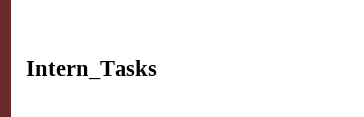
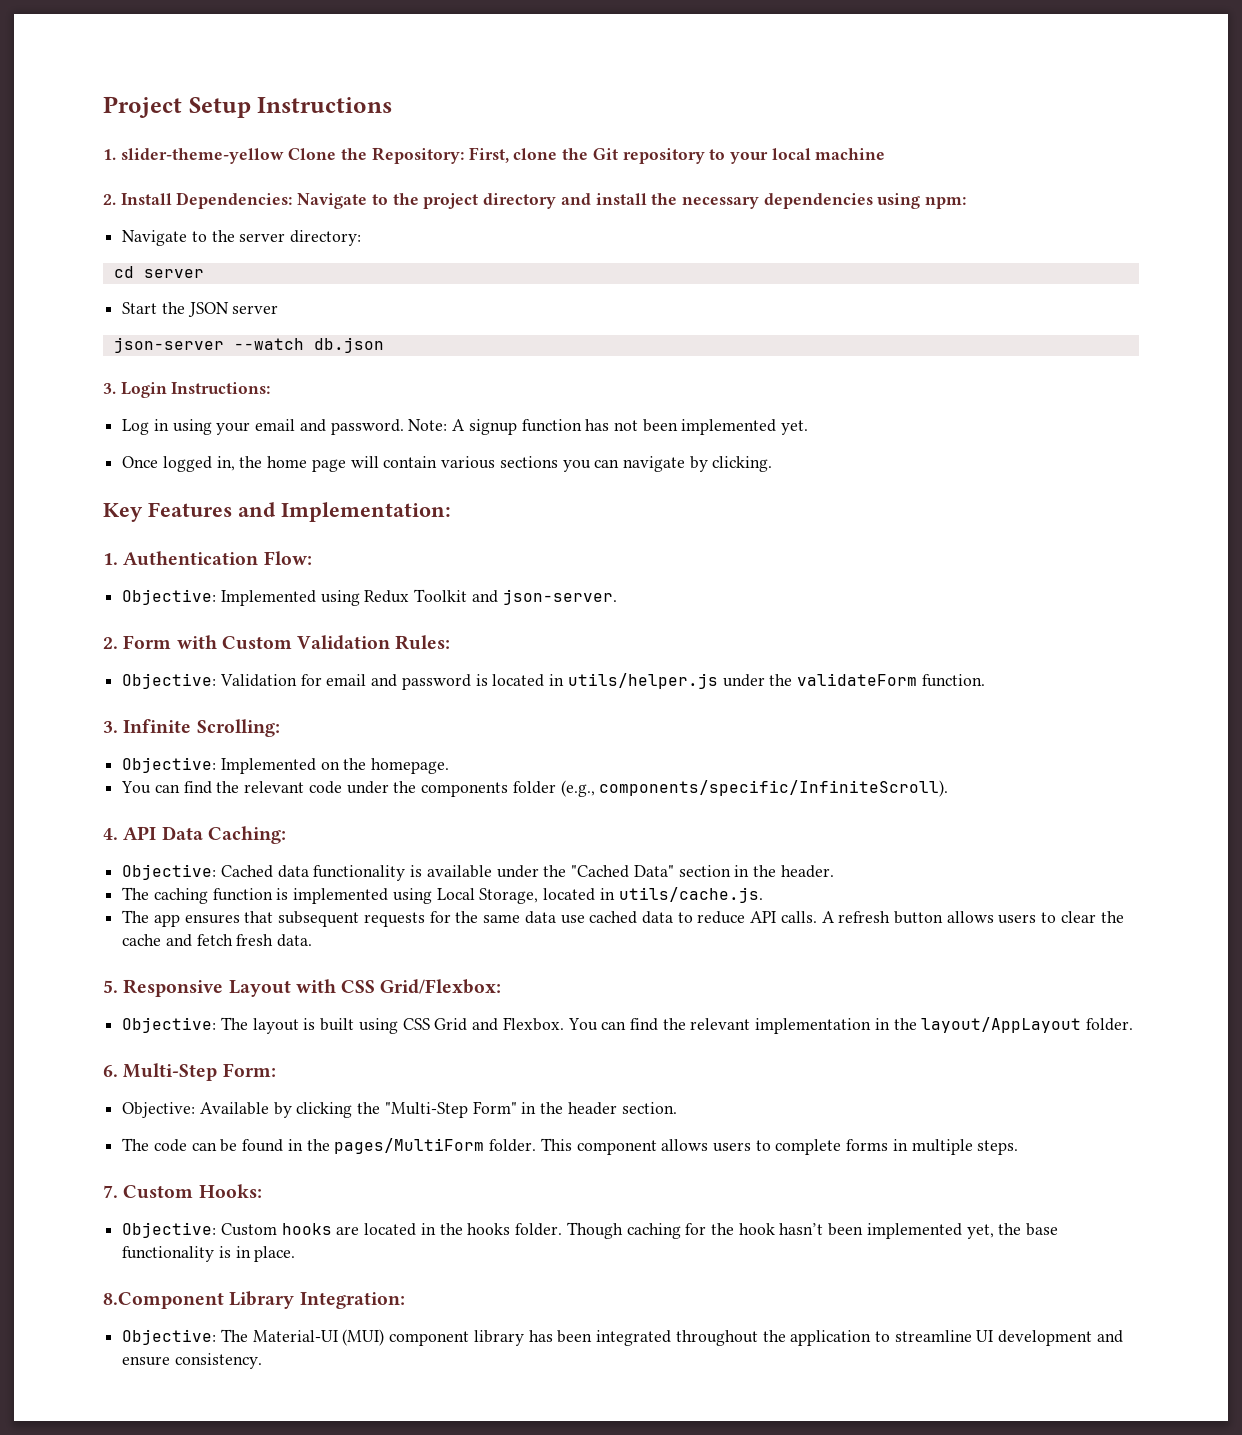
[26,60,157,80] Intern_Tasks -> [103,96,393,118] [103,147,886,164] [103,192,967,209] [122,230,362,246] [113,266,204,278] [122,302,279,317] [113,337,384,353] [103,382,271,398] [122,419,809,435] [122,456,773,472] [103,502,451,522] [103,551,312,566] [122,589,617,606] [103,635,451,650] [122,673,985,690] [103,719,280,737] [122,757,450,774] [121,780,949,797] [103,826,286,844] [122,864,834,881] [122,887,763,904] [122,910,1124,927] [122,934,313,947] [103,979,502,997] [122,1017,1134,1034] [103,1063,276,1081] [122,1101,677,1118] [122,1138,1019,1155] [103,1184,262,1199] [122,1222,1059,1239] [122,1246,296,1262] [103,1291,405,1309] [122,1329,1123,1346] [122,1353,262,1369] Project Setup Instructions // 1. slider-theme-yellow Clone the Repository: First, clone the Git repository to your local machine // 2. Install Dependencies: Navigate to the project directory and install the necessary dependencies using npm: // Navigate to the server directory: // cd server // Start the JSON server // json-server --watch db.json // 3. Login Instructions: // Log in using your email and password. Note: A signup function has not been implemented yet. // Once logged in, the home page will contain various sections you can navigate by clicking. // Key Features and Implementation: // 1. Authentication Flow: // Objective: Implemented using Redux Toolkit and json-server. // 2. Form with Custom Validation Rules: // Objective: Validation for email and password is located in utils/helper.js under the validateForm function. // 3. Infinite Scrolling: // Objective: Implemented on the homepage. // You can find the relevant code under the components folder (e.g., components/specific/InfiniteScroll). // 4. API Data Caching: // Objective: Cached data functionality is available under the "Cached Data" section in the header. // The caching function is implemented using Local Storage, located in utils/cache.js. // The app ensures that subsequent requests for the same data use cached data to reduce API calls. A refresh button allows users to clear the cache and fetch fresh data. // 5. Responsive Layout with CSS Grid/Flexbox: // Objective: The layout is built using CSS Grid and Flexbox. You can find the relevant implementation in the layout/AppLayout folder. // 6. Multi-Step Form: // Objective: Available by clicking the "Multi-Step Form" in the header section. // The code can be found in the pages/MultiForm folder. This component allows users to complete forms in multiple steps. // 7. Custom Hooks: // Objective: Custom hooks are located in the hooks folder. Though caching for the hook hasn’t been implemented yet, the base functionality is in place. // 8.Component Library Integration: // Objective: The Material-UI (MUI) component library has been integrated throughout the application to streamline UI development and ensure consistency.

